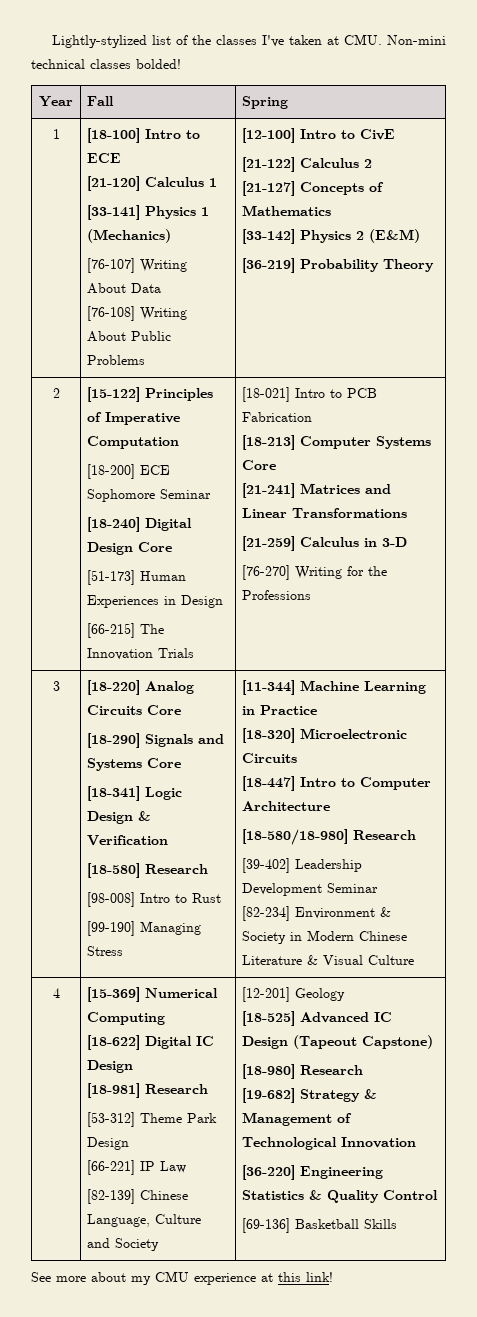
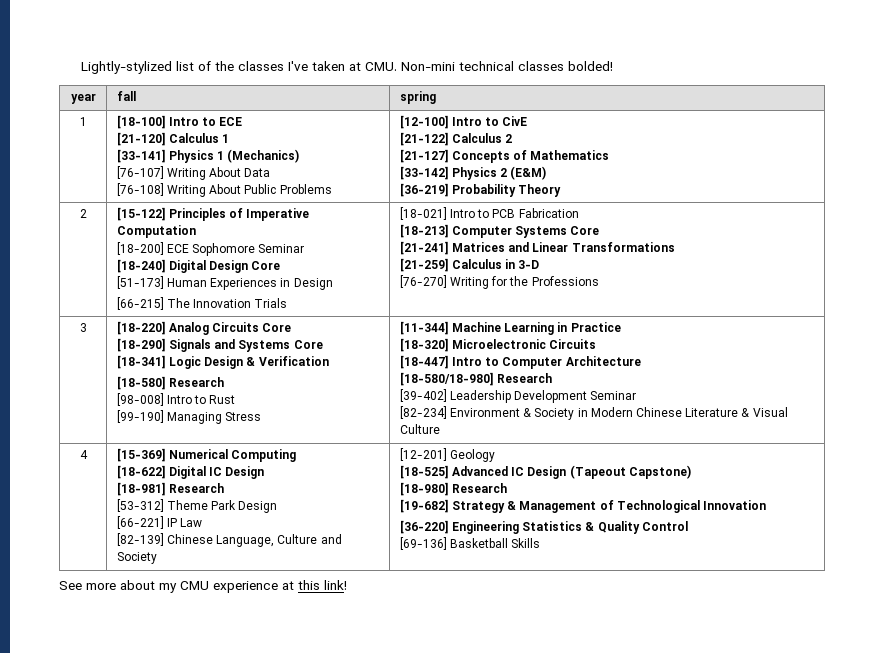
[39,96,73,107] [87,96,115,106] [242,96,289,109] Year | Fall | Spring -> [70,93,96,104] [116,91,136,101] [399,91,436,104] year | fall | spring

